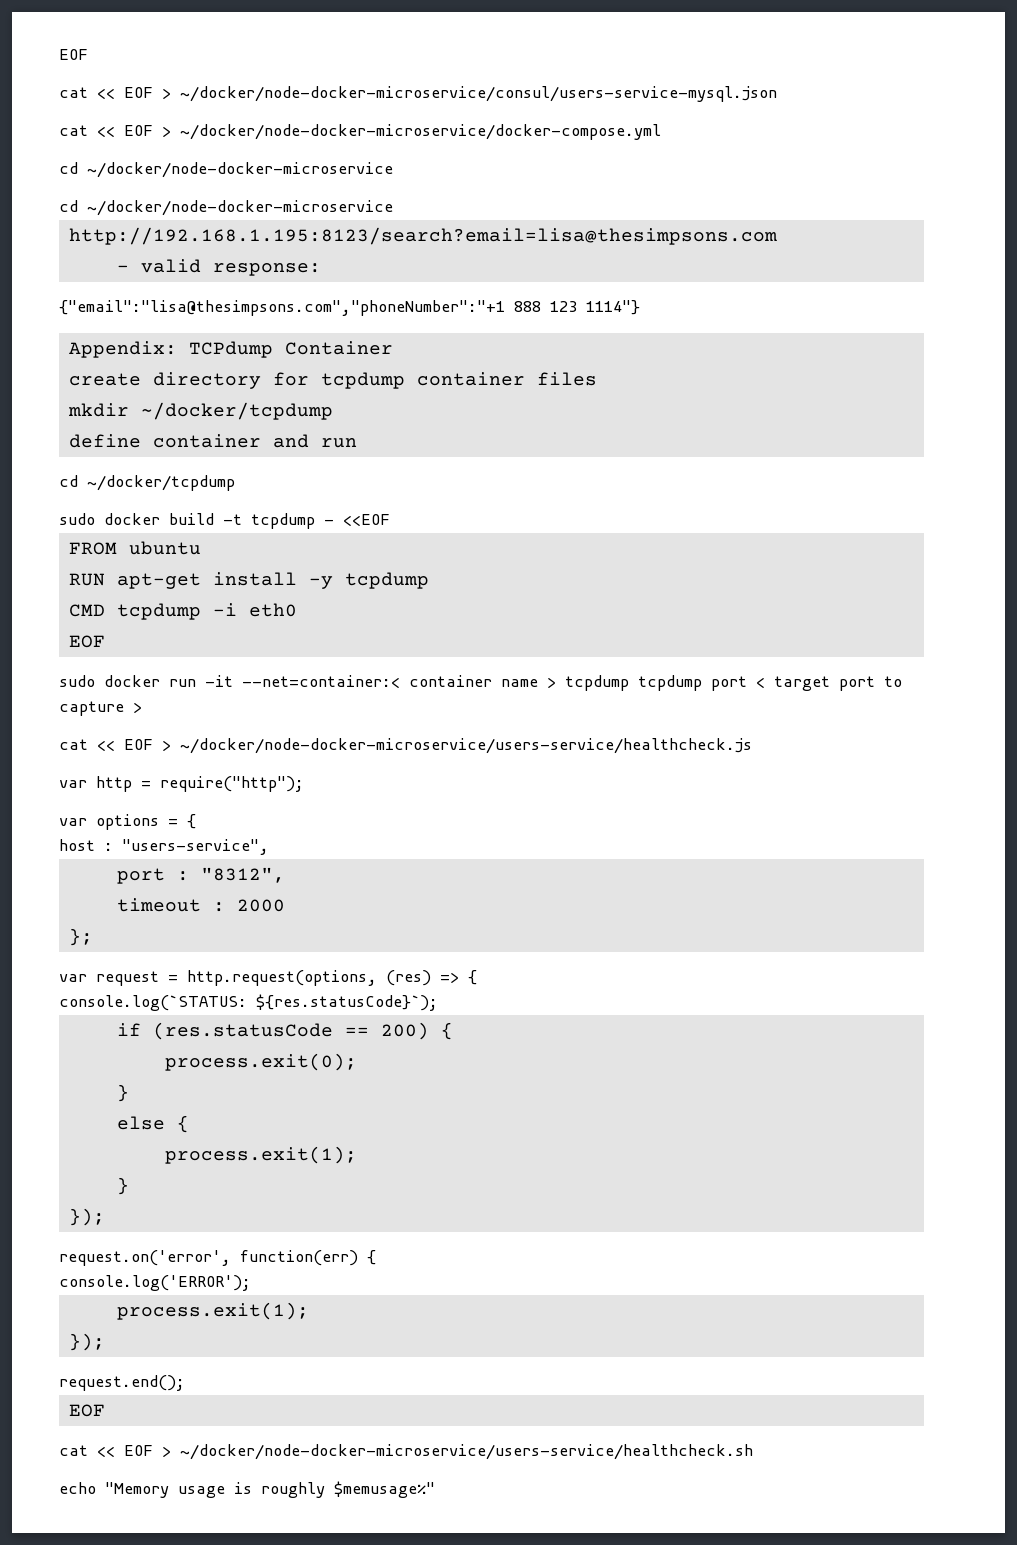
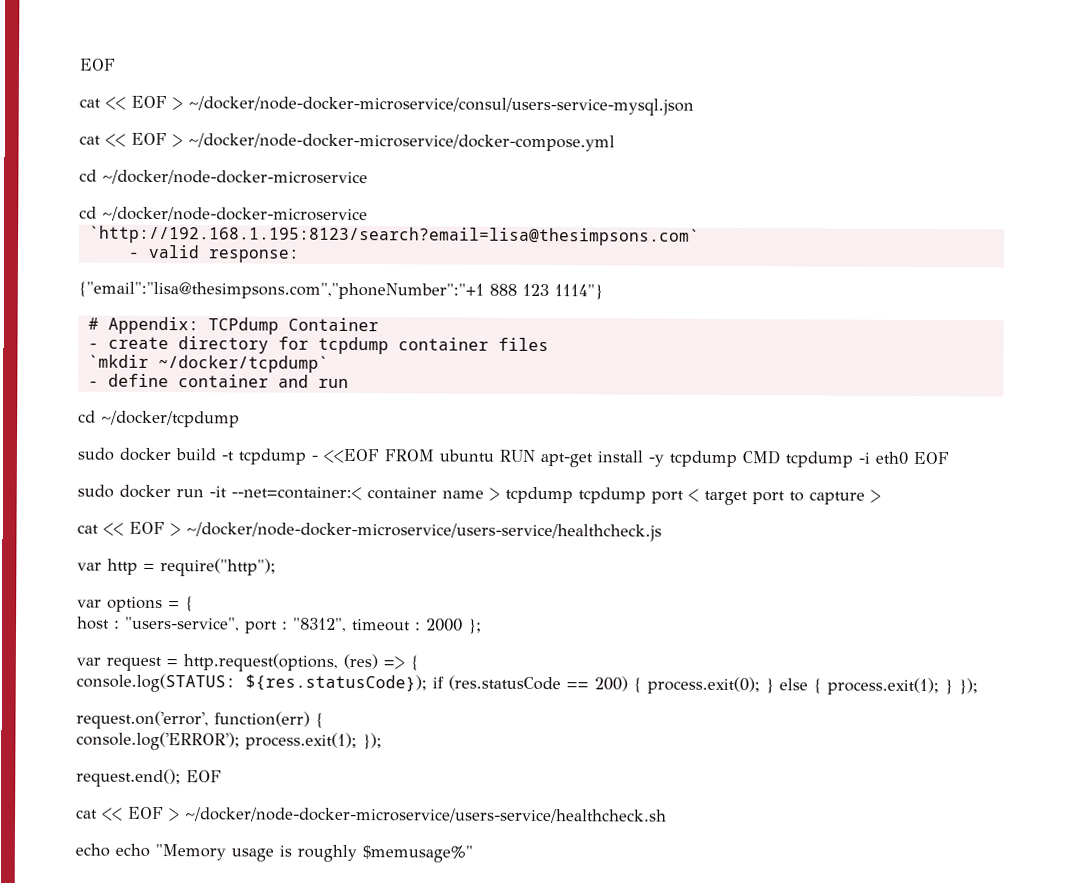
[68,227,777,245] http://192.168.1.195:8123/search?email=lisa@thesimpsons.com -> [88,225,700,246] `http://192.168.1.195:8123/search?email=lisa@thesimpsons.com`
(640, 307) none -> [87,317,99,330] #
(393, 348) none -> [87,342,99,349] -
[67,402,333,420] mkdir ~/docker/tcpdump // -> [87,354,329,373] [87,380,99,387] `mkdir ~/docker/tcpdump` // -
(390, 520) // -> (379, 456) none
(201, 548) // -> (494, 455) none
(429, 580) // -> (737, 459) none
(297, 610) // -> (908, 458) none
(269, 847) // -> (240, 624) none
(285, 875) // -> (347, 624) none
(285, 905) // -> (463, 625) none
[59,994,438,1011] console.log(`STATUS: ${res.statusCode}`); // -> [76,673,427,693] console.log(STATUS: ${res.statusCode});
(453, 1031) // -> (642, 685) none
[116,1084,129,1102] // } // -> [765,678,774,694] }
[164,1146,357,1164] [116,1177,129,1195] // process.exit(1); // } // -> [827,677,953,696] process.exit(1); }
[116,1302,309,1320] // process.exit(1); // -> [245,732,357,751] process.exit(1);
(185, 1383) // -> (181, 778) none
(96, 1488) none -> [115,843,150,857] echo

